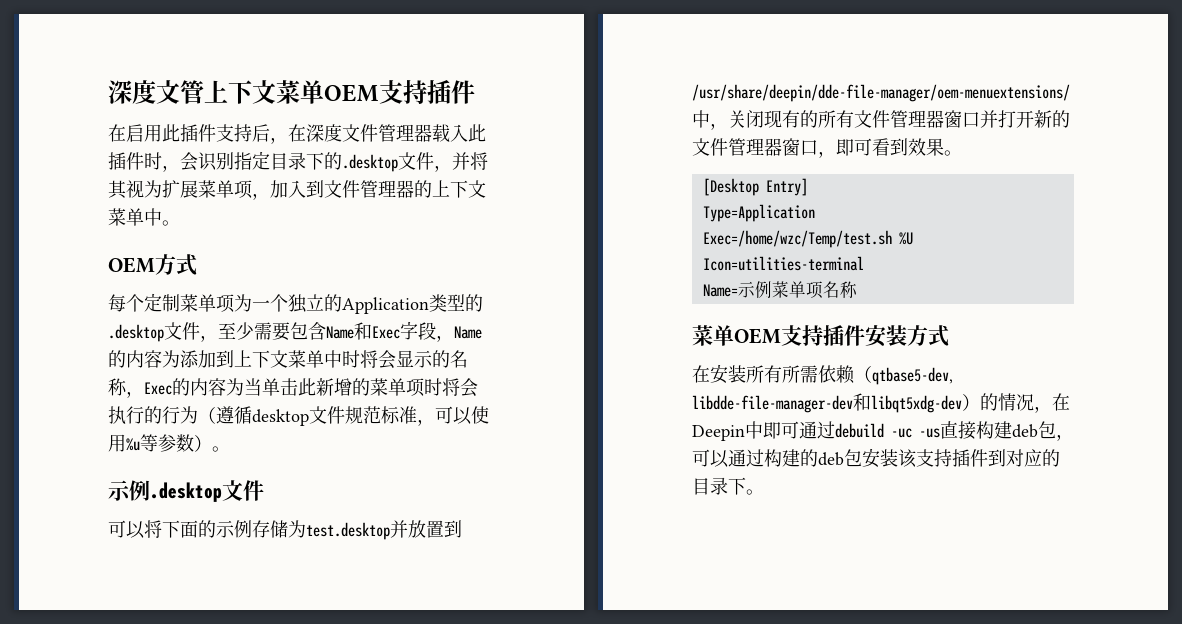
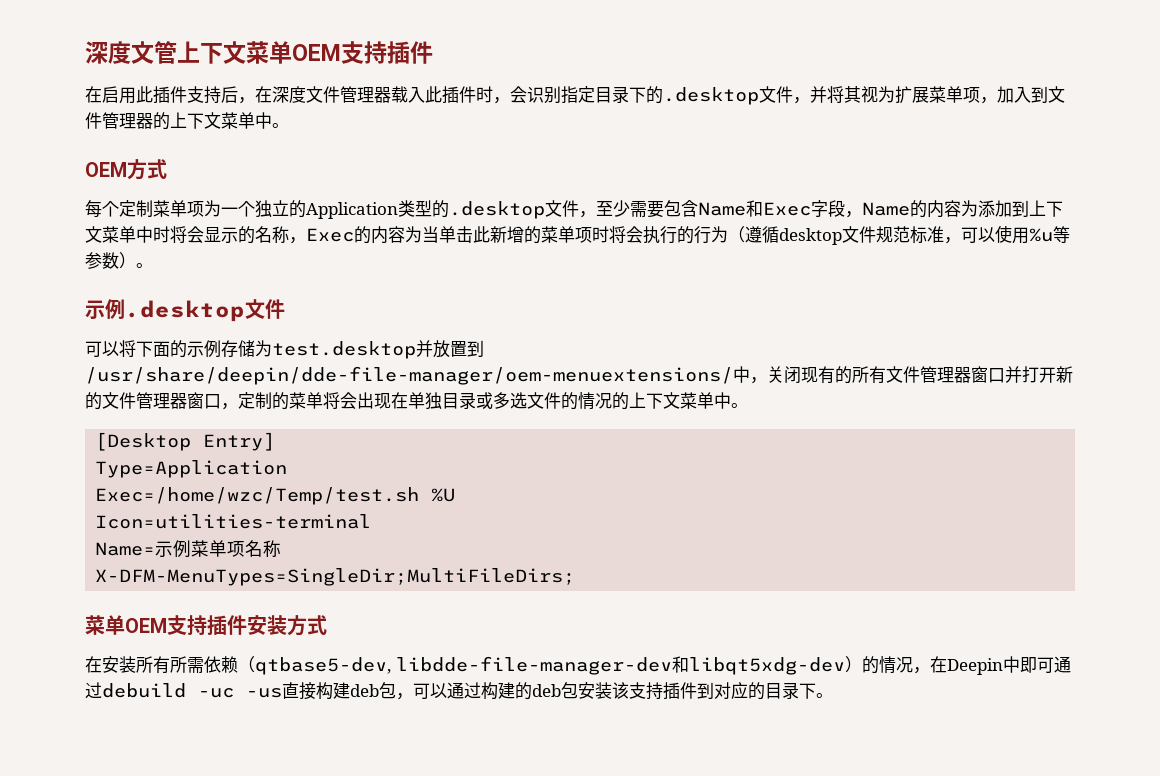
[836,138,944,156] 即可看到效果 -> [238,392,731,410] 定制的菜单将会出现在单独目录或多选文件的情况的上下文菜单中
(857, 289) none -> [95,568,576,586] // X-DFM-MenuTypes=SingleDir;MultiFileDirs;

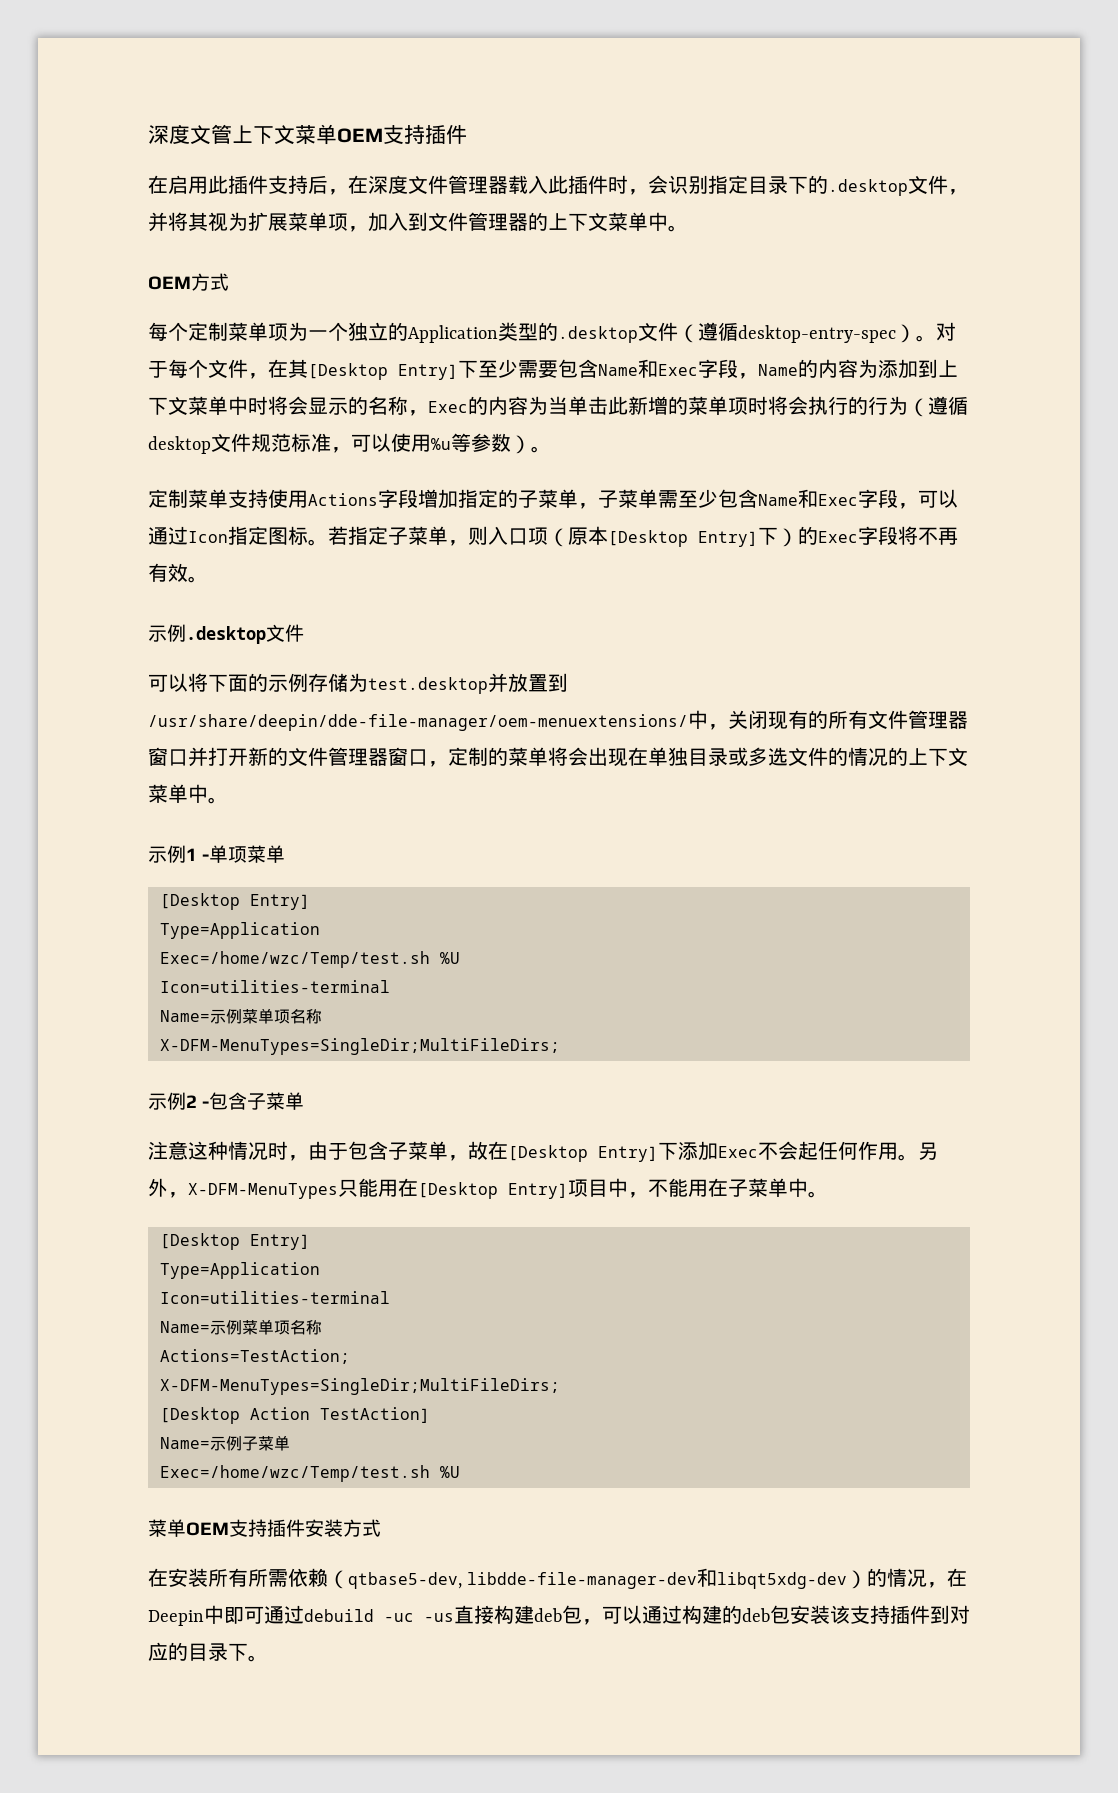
[579,211,596,218] ， -> [678,322,956,343] [148,359,478,380] （遵循desktop-entry-spec）。对于每个文件，在其[Desktop Entry]下
(153, 265) none -> [148,489,958,509] [148,526,958,547] [148,563,208,583] // 定制菜单支持使用Actions字段增加指定的子菜单，子菜单需至少包含Name和Exec字段，可以通过Icon指定图标。若指定子菜单，则入口项（原本[Desktop Entry]下）的Exec字段将不再有效。
(748, 405) none -> [148,845,286,863] // 示例1 -单项菜单
(576, 577) none -> [148,1092,305,1110] [148,1141,938,1162] [148,1178,828,1199] [160,1233,310,1250] [160,1262,320,1279] [160,1291,390,1304] [160,1319,322,1335] [160,1349,350,1364] [160,1378,560,1395] [160,1407,430,1424] [160,1435,290,1451] [160,1465,460,1482] // 示例2 -包含子菜单 // 注意这种情况时，由于包含子菜单，故在[Desktop Entry]下添加Exec不会起任何作用。另外，X-DFM-MenuTypes只能用在[Desktop Entry]项目中，不能用在子菜单中。 // [Desktop Entry] // Type=Application // Icon=utilities-terminal // Name=示例菜单项名称 // Actions=TestAction; // X-DFM-MenuTypes=SingleDir;MultiFileDirs; // [Desktop Action TestAction] // Name=示例子菜单 // Exec=/home/wzc/Temp/test.sh %U

